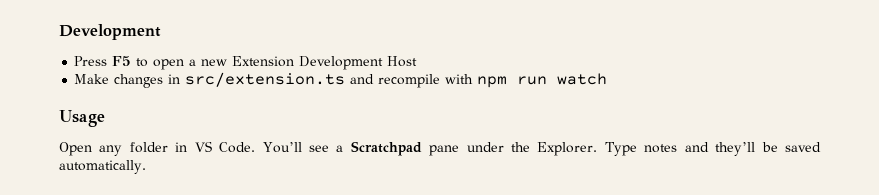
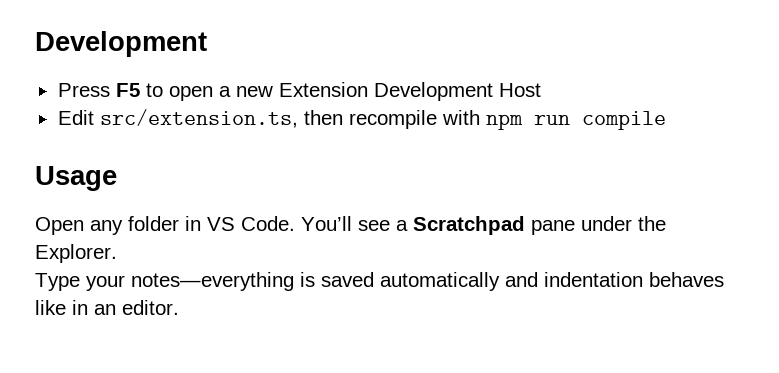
[74,72,375,88] Make changes in src/extension.ts and -> [57,109,343,128] Edit src/extension.ts, then
[557,73,608,85] watch -> [581,111,666,130] compile
[604,142,821,156] [59,160,146,174] Type notes and they’ll be saved automatically. -> [35,272,724,291] [35,300,179,315] // Type your notes—everything is saved automatically and indentation behaves like in an editor.

